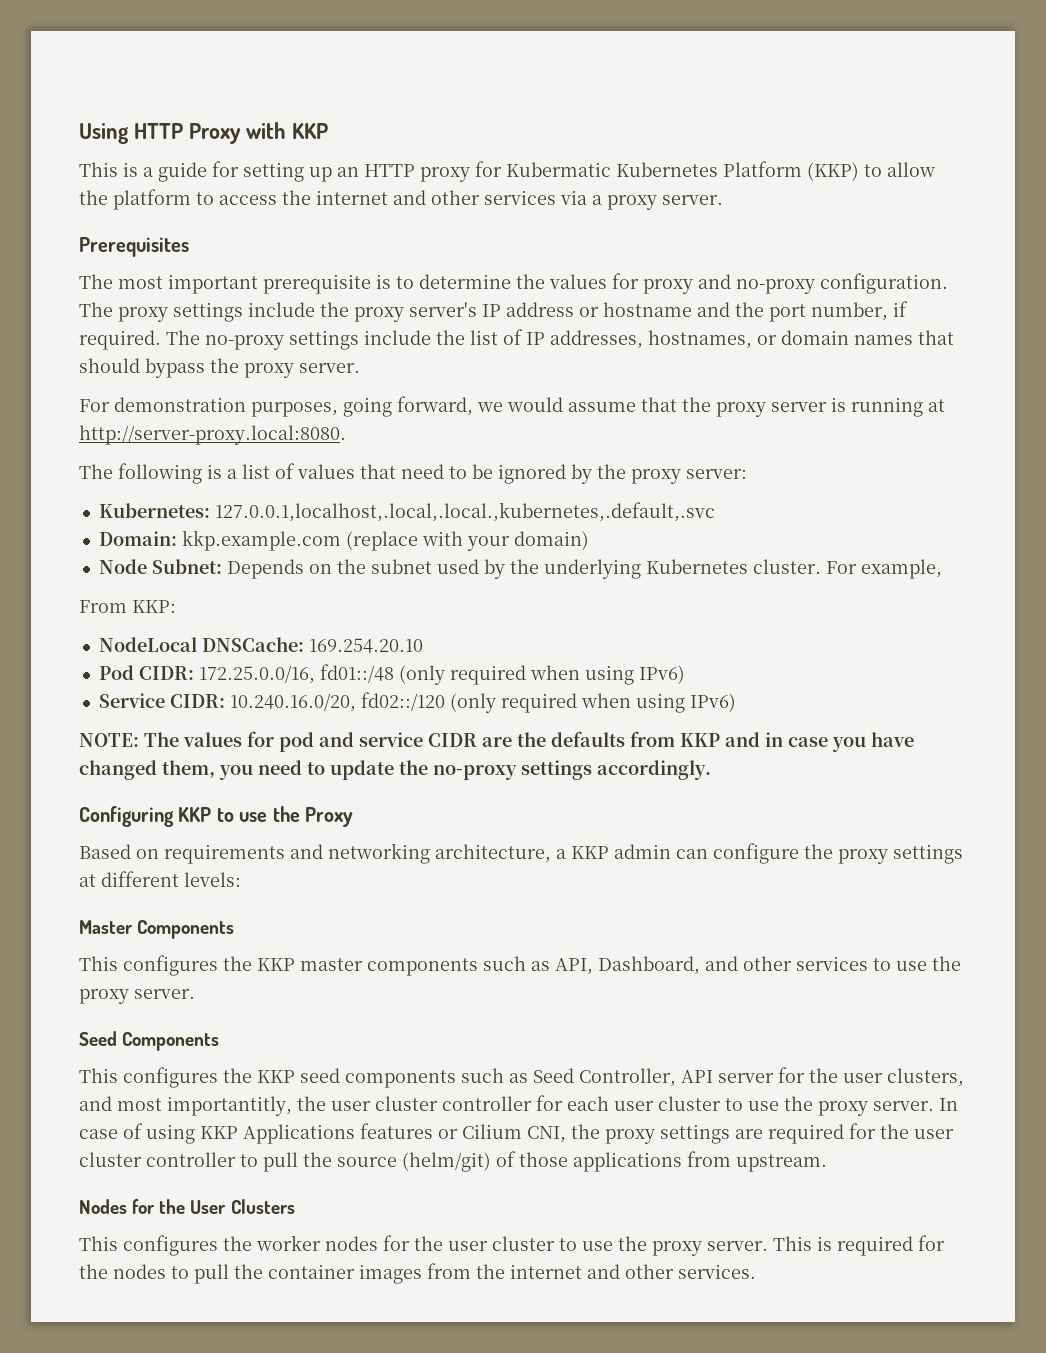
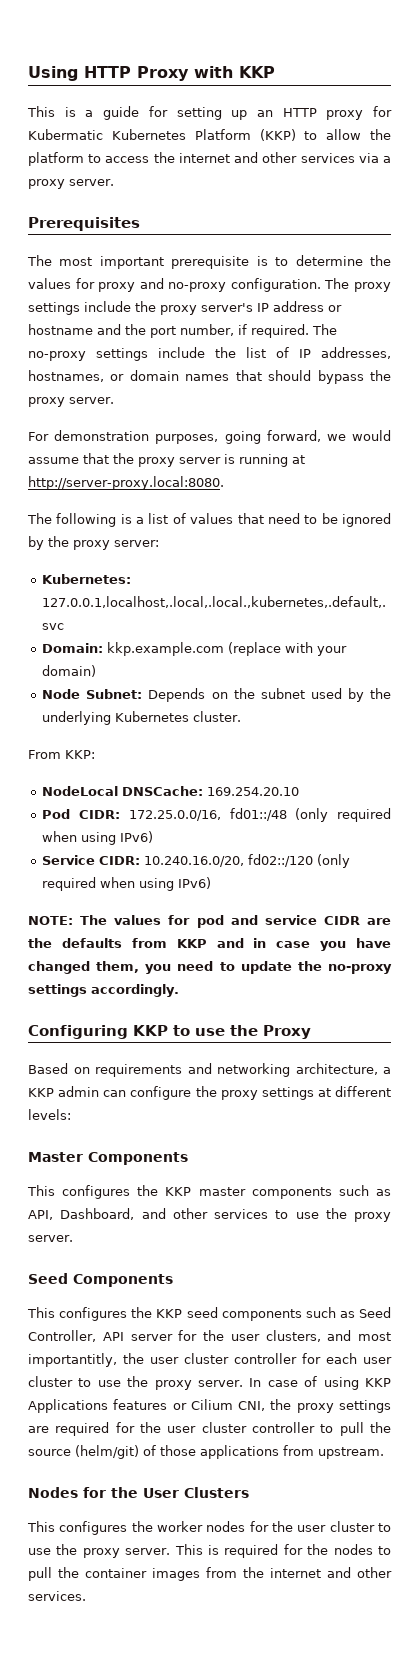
[825,559,942,579] For example, -> (242, 716) none

